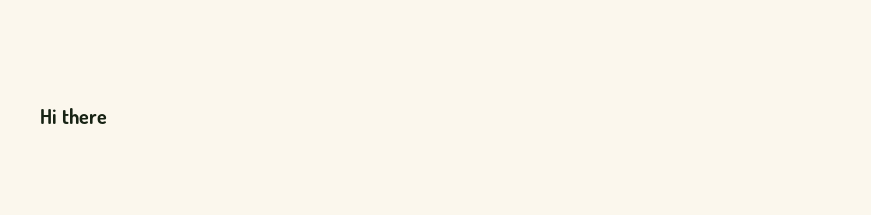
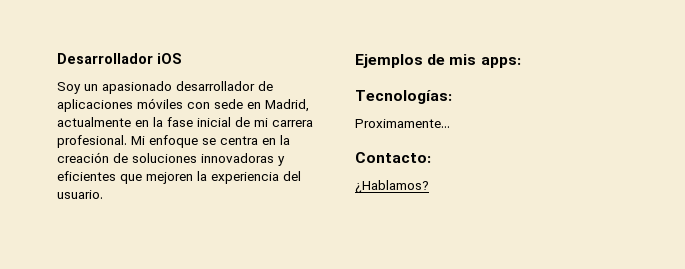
[40,108,108,124] Hi there -> [57,53,182,64] [57,81,273,94] [57,98,309,112] [57,117,313,127] [57,135,290,148] [57,152,285,166] [57,171,301,184] [57,190,103,199] [355,54,521,68] [355,90,452,104] [355,119,450,128] [355,152,431,163] [355,180,429,193] Desarrollador iOS // Soy un apasionado desarrollador de aplicaciones móviles con sede en Madrid, actualmente en la fase inicial de mi carrera profesional. Mi enfoque se centra en la creación de soluciones innovadoras y eficientes que mejoren la experiencia del usuario. // Ejemplos de mis apps: // Tecnologías: // Proximamente... // Contacto: // ¿Hablamos?

